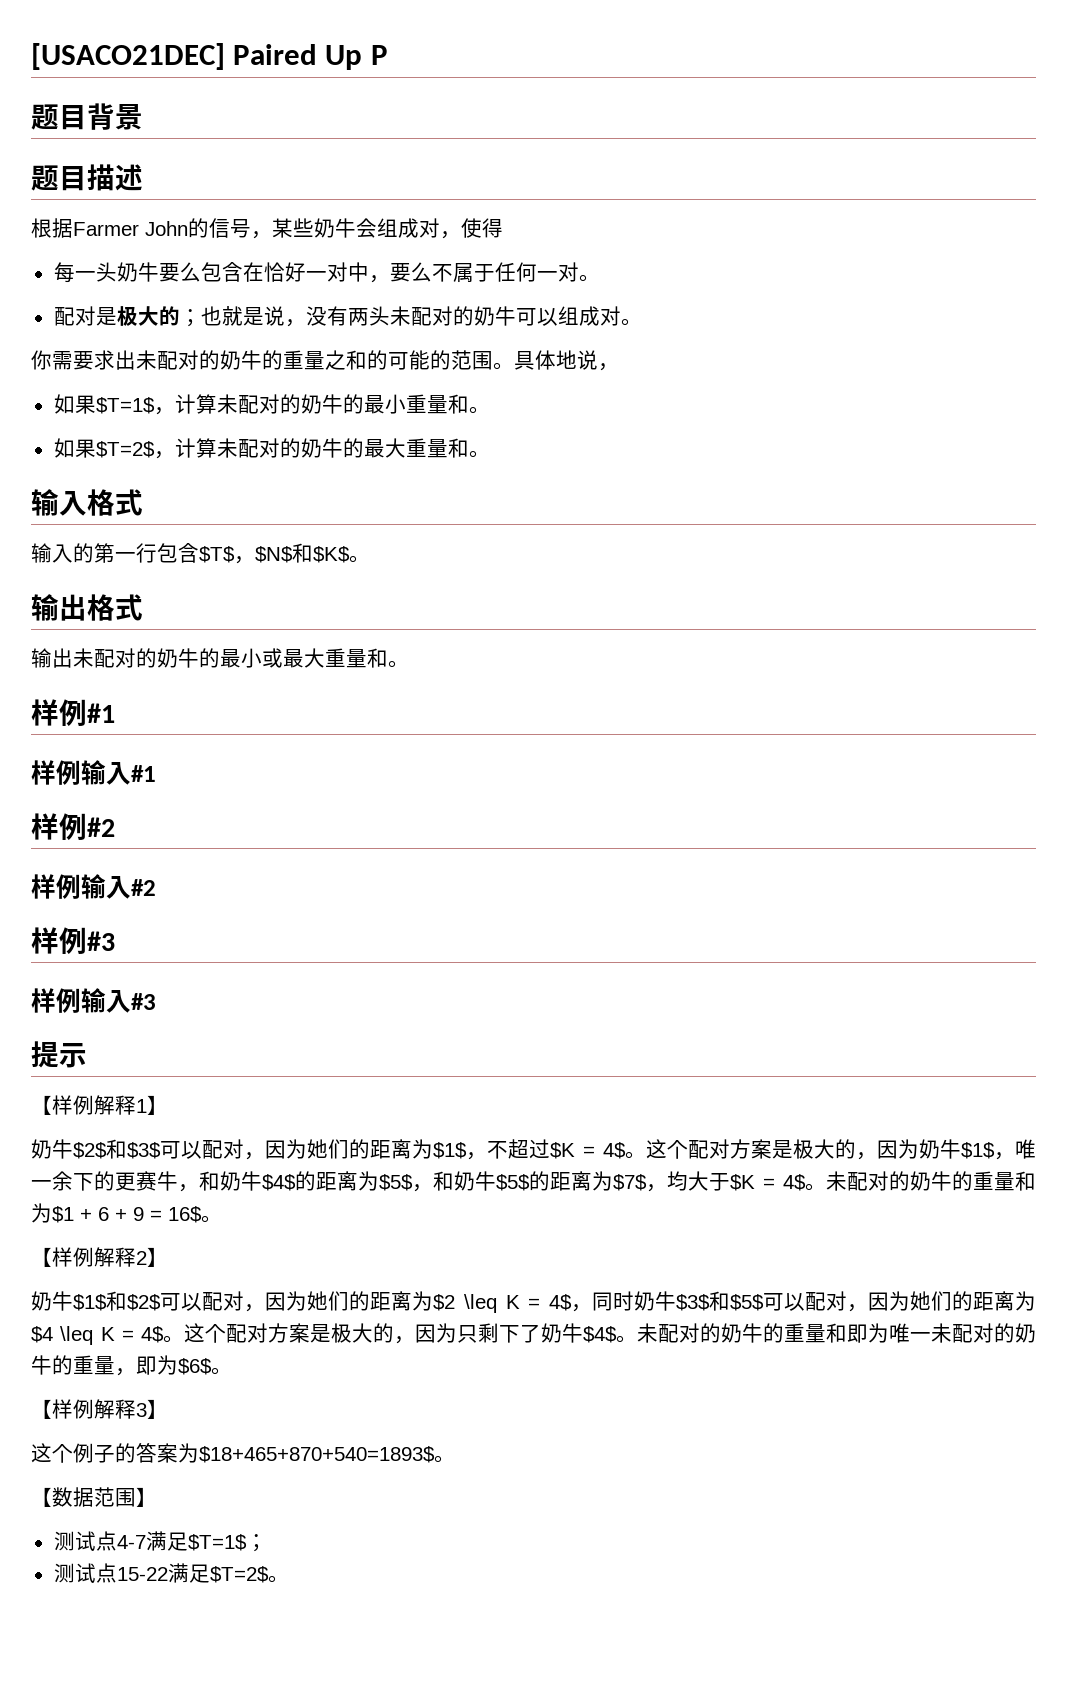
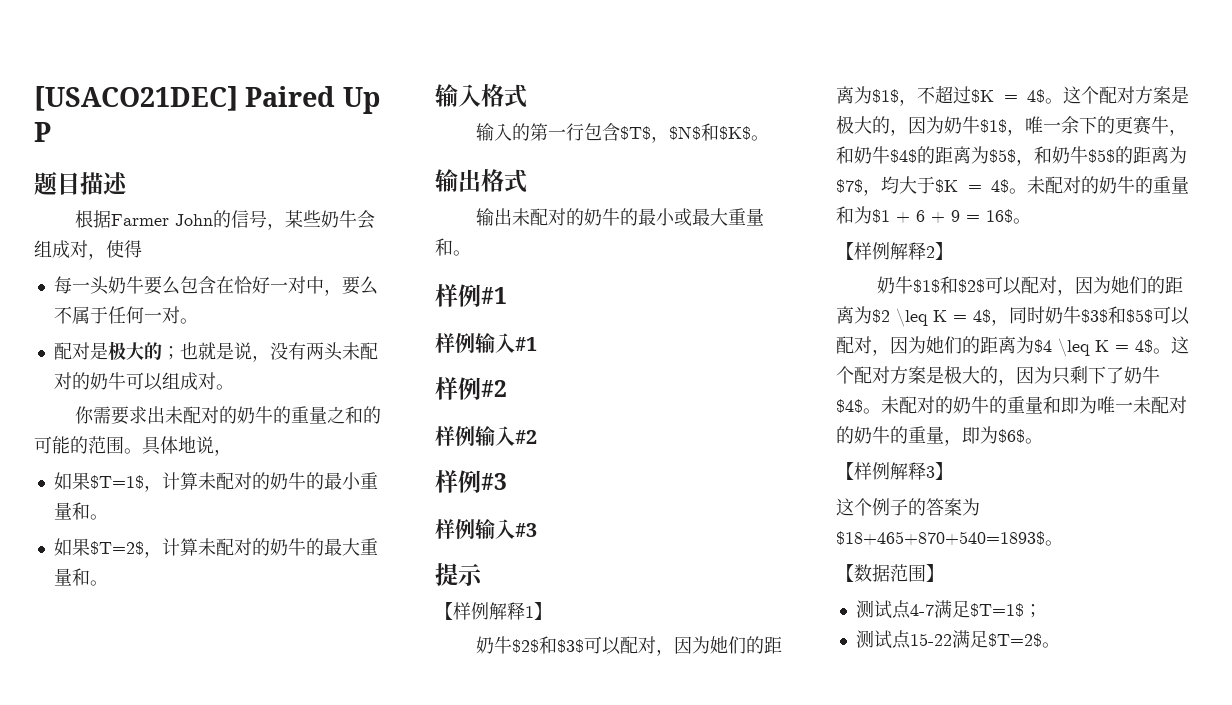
[31,103,143,130] // 题目背景 -> (51, 132) none

